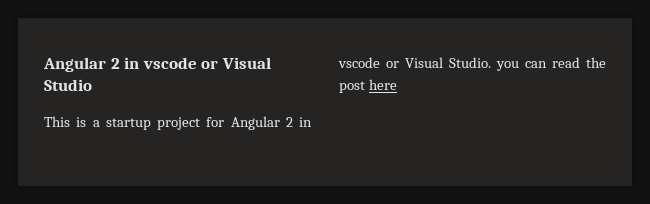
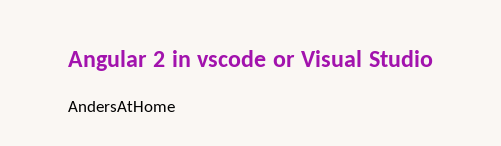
[44,116,312,130] [338,57,606,71] [339,79,397,93] This is a startup project for Angular 2 in vscode or Visual Studio. you can read the post here -> [68,101,175,112] AndersAtHome

